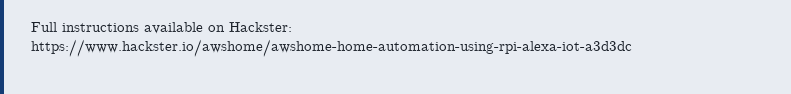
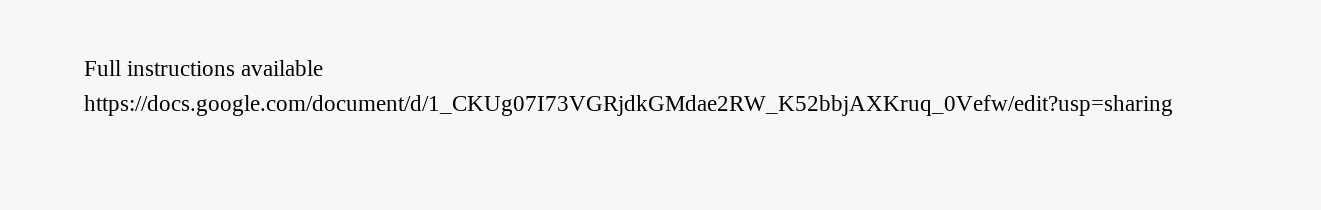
[208,22,292,32] [31,39,632,57] on Hackster: https://www.hackster.io/awshome/awshome-home-automation-using-rpi-alexa-iot-a3d3dc -> [84,95,1173,116] https://docs.google.com/document/d/1_CKUg07I73VGRjdkGMdae2RW_K52bbjAXKruq_0Vefw/edit?usp=sharing

